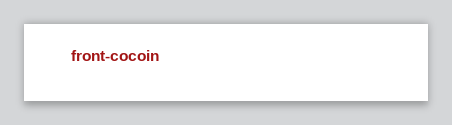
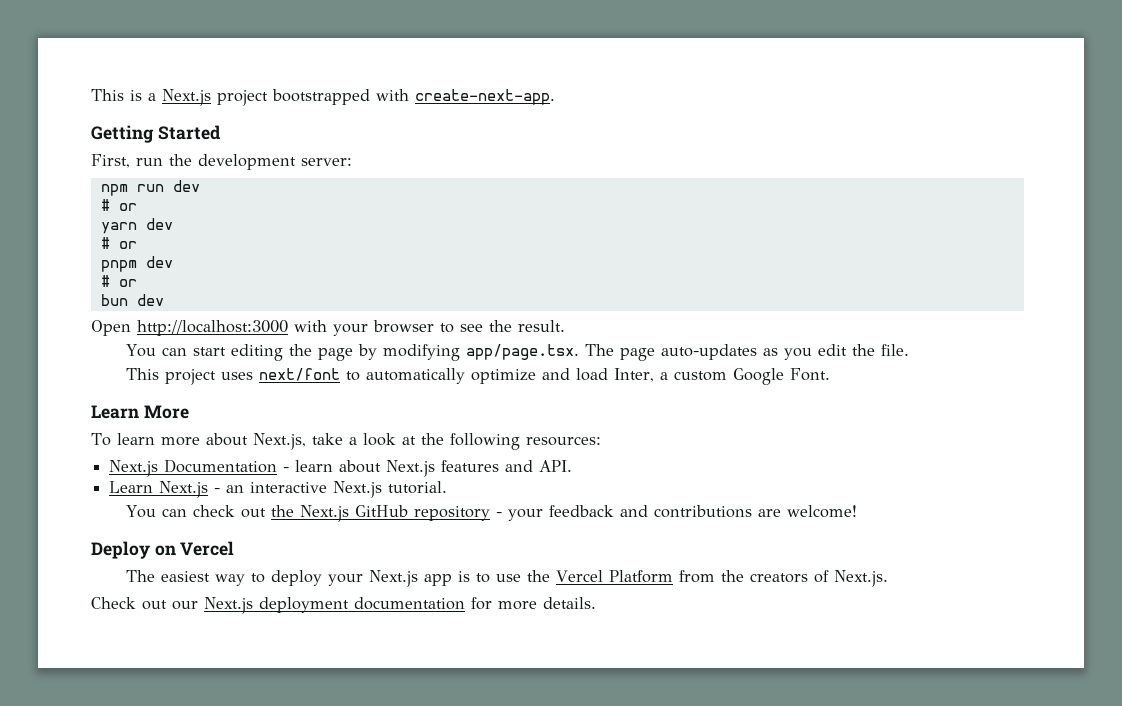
[71,50,159,61] front-cocoin -> [91,89,555,106] [91,125,221,143] [91,154,352,170] [100,180,200,196] [100,199,137,211] [100,218,173,234] [100,237,137,249] [100,256,173,272] [100,275,137,287] [100,294,164,306] [91,320,565,336] [126,344,910,361] [126,368,831,385] [91,405,189,419] [91,433,601,450] [109,459,573,477] [109,481,448,498] [126,505,858,522] [91,541,235,559] [126,570,889,587] [91,597,596,614] This is a Next.js project bootstrapped with create-next-app. // Getting Started // First, run the development server: // npm run dev // # or // yarn dev // # or // pnpm dev // # or // bun dev // Open http://localhost:3000 with your browser to see the result. // You can start editing the page by modifying app/page.tsx. The page auto-updates as you edit the file. // This project uses next/font to automatically optimize and load Inter, a custom Google Font. // Learn More // To learn more about Next.js, take a look at the following resources: // Next.js Documentation - learn about Next.js features and API. // Learn Next.js - an interactive Next.js tutorial. // You can check out the Next.js GitHub repository - your feedback and contributions are welcome! // Deploy on Vercel // The easiest way to deploy your Next.js app is to use the Vercel Platform from the creators of Next.js. // Check out our Next.js deployment documentation for more details.

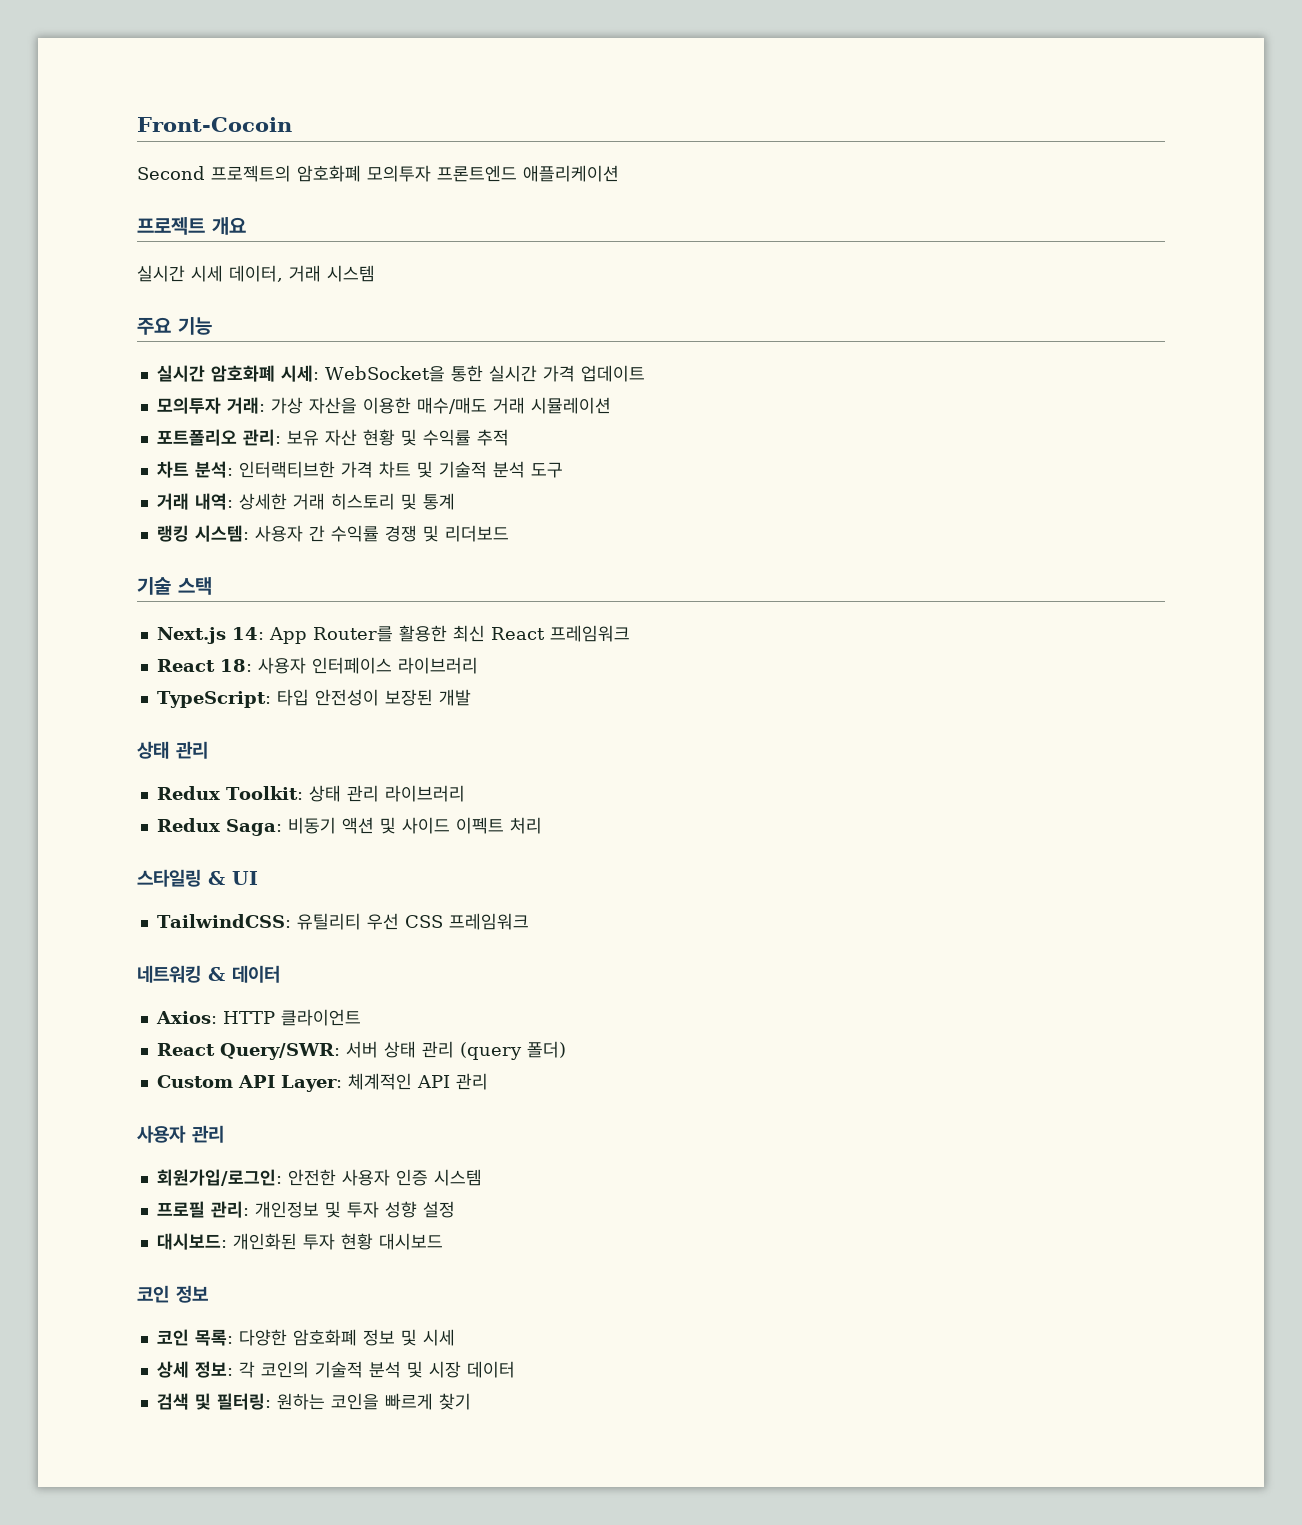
[91,89,555,106] [91,125,221,143] [91,154,352,170] [100,180,200,196] [100,199,137,211] [100,218,173,234] [100,237,137,249] [100,256,173,272] [100,275,137,287] [100,294,164,306] [91,320,565,336] [126,344,910,361] [126,368,831,385] [91,405,189,419] [91,433,601,450] [109,459,573,477] [109,481,448,498] [126,505,858,522] [91,541,235,559] [126,570,889,587] [91,597,596,614] This is a Next.js project bootstrapped with create-next-app. // Getting Started // First, run the development server: // npm run dev // # or // yarn dev // # or // pnpm dev // # or // bun dev // Open http://localhost:3000 with your browser to see the result. // You can start editing the page by modifying app/page.tsx. The page auto-updates as you edit the file. // This project uses next/font to automatically optimize and load Inter, a custom Google Font. // Learn More // To learn more about Next.js, take a look at the following resources: // Next.js Documentation - learn about Next.js features and API. // Learn Next.js - an interactive Next.js tutorial. // You can check out the Next.js GitHub repository - your feedback and contributions are welcome! // Deploy on Vercel // The easiest way to deploy your Next.js app is to use the Vercel Platform from the creators of Next.js. // Check out our Next.js deployment documentation for more details. -> [137,117,292,132] [137,165,619,182] [137,217,246,235] [137,265,375,282] [137,317,212,335] [156,365,645,382] [156,397,611,414] [156,429,509,446] [156,461,563,478] [156,493,455,510] [156,525,509,542] [137,577,212,595] [156,625,630,644] [156,657,478,674] [156,689,471,708] [137,741,208,759] [156,785,465,802] [156,817,542,836] [137,869,258,887] [156,913,529,930] [137,965,280,983] [155,1009,361,1026] [156,1041,566,1060] [156,1073,488,1092] [137,1125,224,1143] [156,1169,482,1186] [156,1201,455,1218] [156,1233,443,1250] [137,1285,208,1303] [156,1329,455,1346] [156,1361,515,1378] [156,1393,471,1410] Front-Cocoin // Second 프로젝트의 암호화폐 모의투자 프론트엔드 애플리케이션 // 프로젝트 개요 // 실시간 시세 데이터, 거래 시스템 // 주요 기능 // 실시간 암호화폐 시세: WebSocket을 통한 실시간 가격 업데이트 // 모의투자 거래: 가상 자산을 이용한 매수/매도 거래 시뮬레이션 // 포트폴리오 관리: 보유 자산 현황 및 수익률 추적 // 차트 분석: 인터랙티브한 가격 차트 및 기술적 분석 도구 // 거래 내역: 상세한 거래 히스토리 및 통계 // 랭킹 시스템: 사용자 간 수익률 경쟁 및 리더보드 // 기술 스택 // Next.js 14: App Router를 활용한 최신 React 프레임워크 // React 18: 사용자 인터페이스 라이브러리 // TypeScript: 타입 안전성이 보장된 개발 // 상태 관리 // Redux Toolkit: 상태 관리 라이브러리 // Redux Saga: 비동기 액션 및 사이드 이펙트 처리 // 스타일링 & UI // TailwindCSS: 유틸리티 우선 CSS 프레임워크 // 네트워킹 & 데이터 // Axios: HTTP 클라이언트 // React Query/SWR: 서버 상태 관리 (query 폴더) // Custom API Layer: 체계적인 API 관리 // 사용자 관리 // 회원가입/로그인: 안전한 사용자 인증 시스템 // 프로필 관리: 개인정보 및 투자 성향 설정 // 대시보드: 개인화된 투자 현황 대시보드 // 코인 정보 // 코인 목록: 다양한 암호화폐 정보 및 시세 // 상세 정보: 각 코인의 기술적 분석 및 시장 데이터 // 검색 및 필터링: 원하는 코인을 빠르게 찾기

